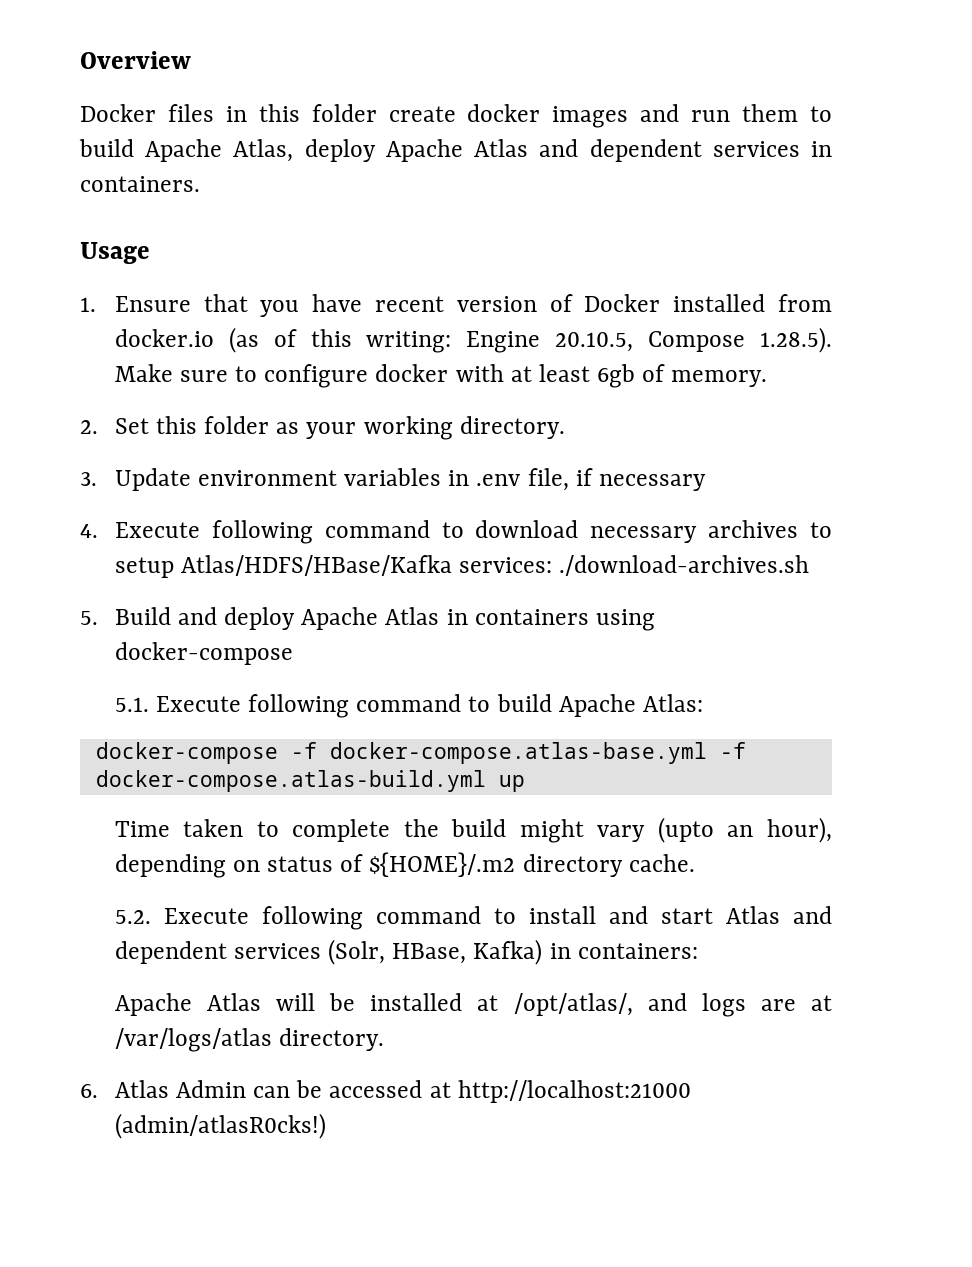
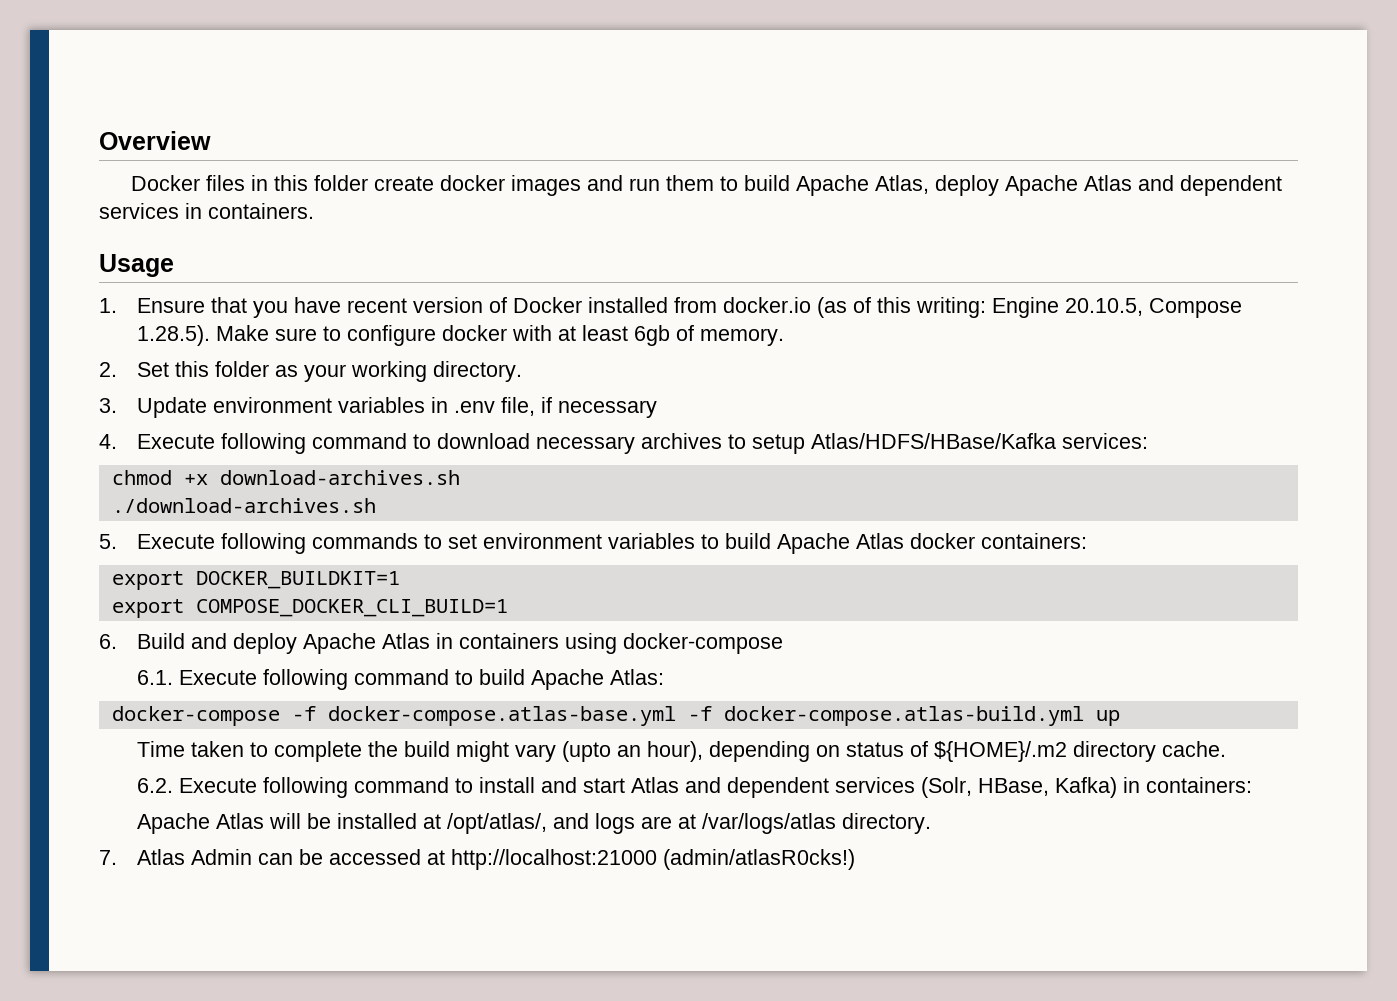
[559,555,810,576] [80,611,98,625] ./download-archives.sh // 5. -> [111,470,460,485] [111,498,376,513] [99,533,1087,554] [111,571,400,590] [111,599,508,618] [99,634,117,649] // chmod +x download-archives.sh // ./download-archives.sh // 5. Execute following commands to set environment variables to build Apache Atlas docker containers: // export DOCKER_BUILDKIT=1 // export COMPOSE_DOCKER_CLI_BUILD=1 // 6.
[114,697,149,712] 5.1. -> [136,670,173,685] 6.1.
[114,910,151,924] 5.2. -> [136,778,173,793] 6.2.
[80,1084,98,1098] 6. -> [99,850,117,865] 7.

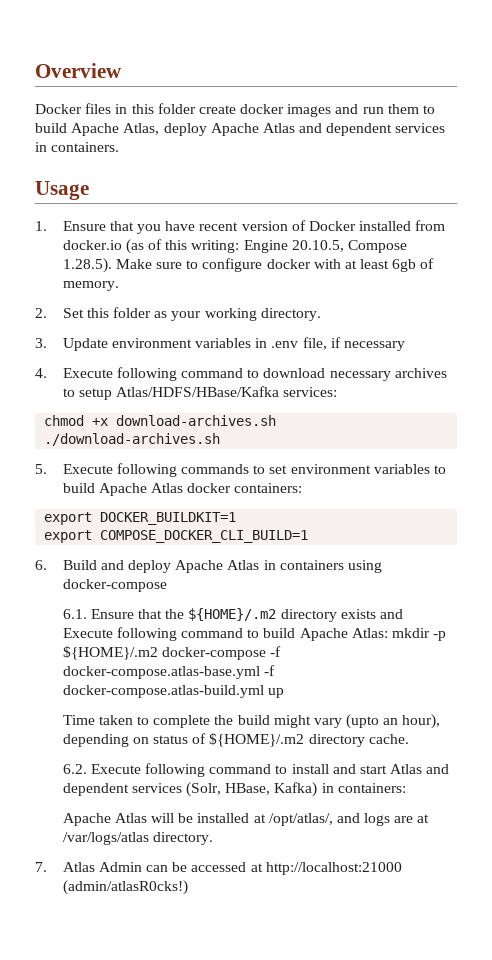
(173, 677) none -> [90,608,403,622] Ensure that the ${HOME}/.m2 directory exists and
(664, 677) // -> [391,628,447,641] [62,646,158,660] mkdir -p ${HOME}/.m2

